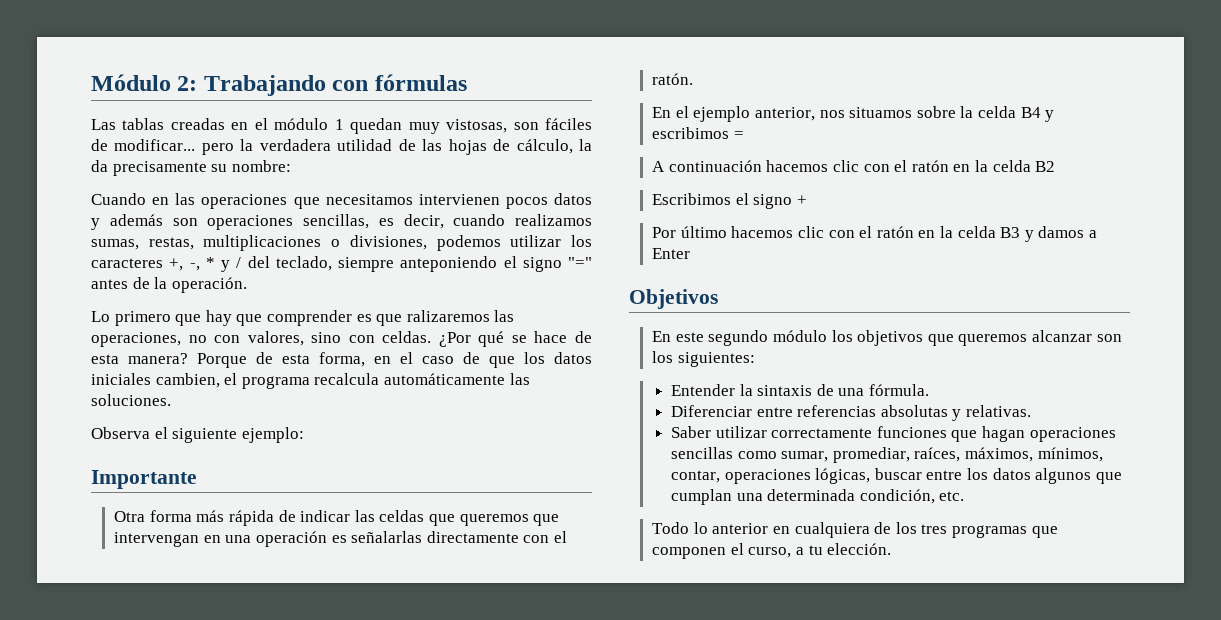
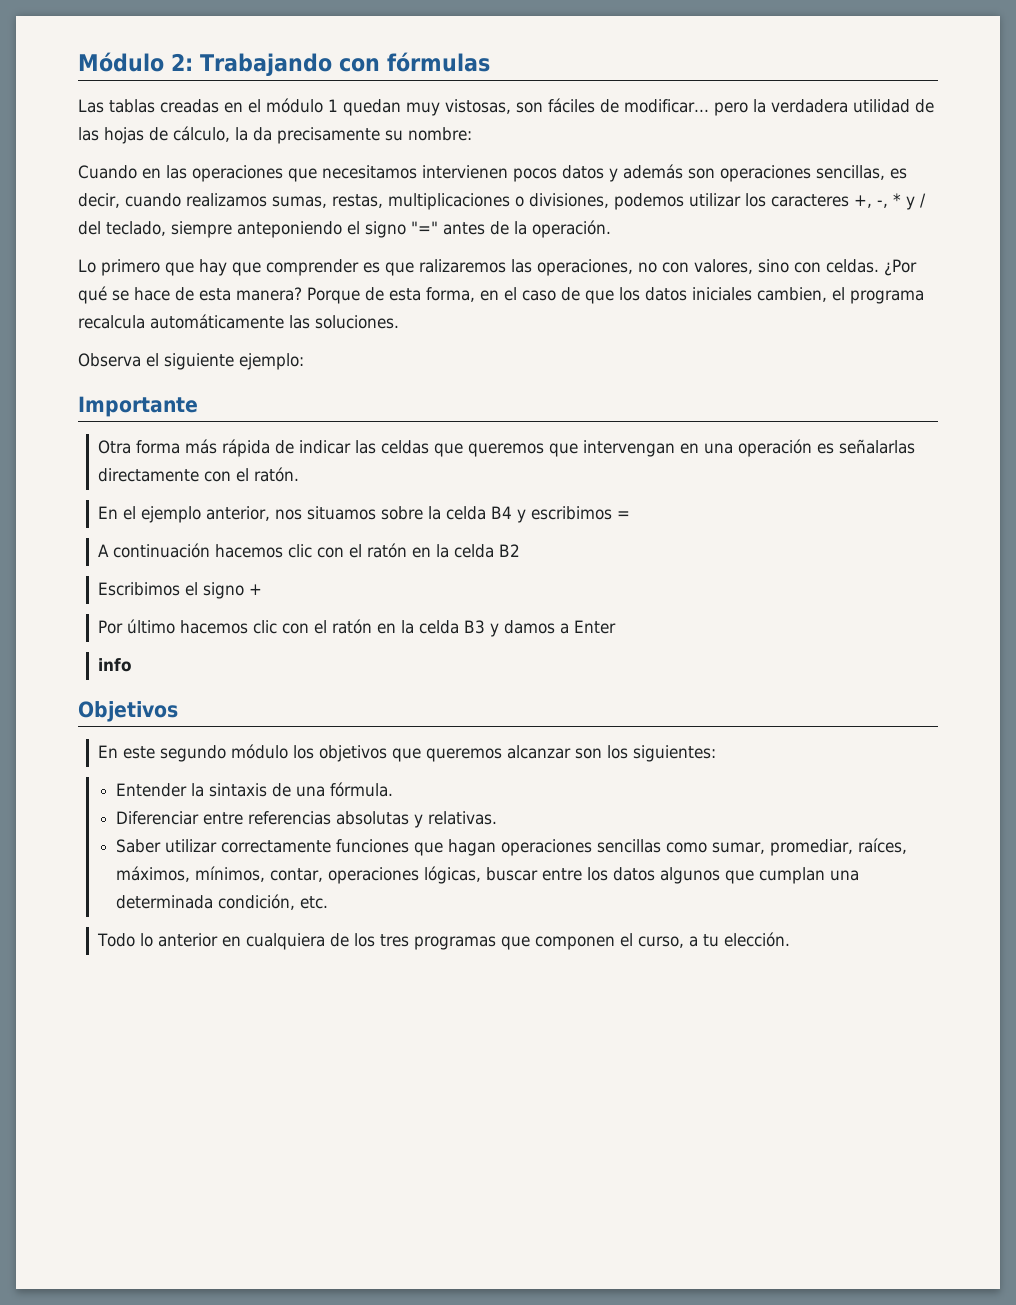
(691, 253) none -> [97,658,132,672] // info

